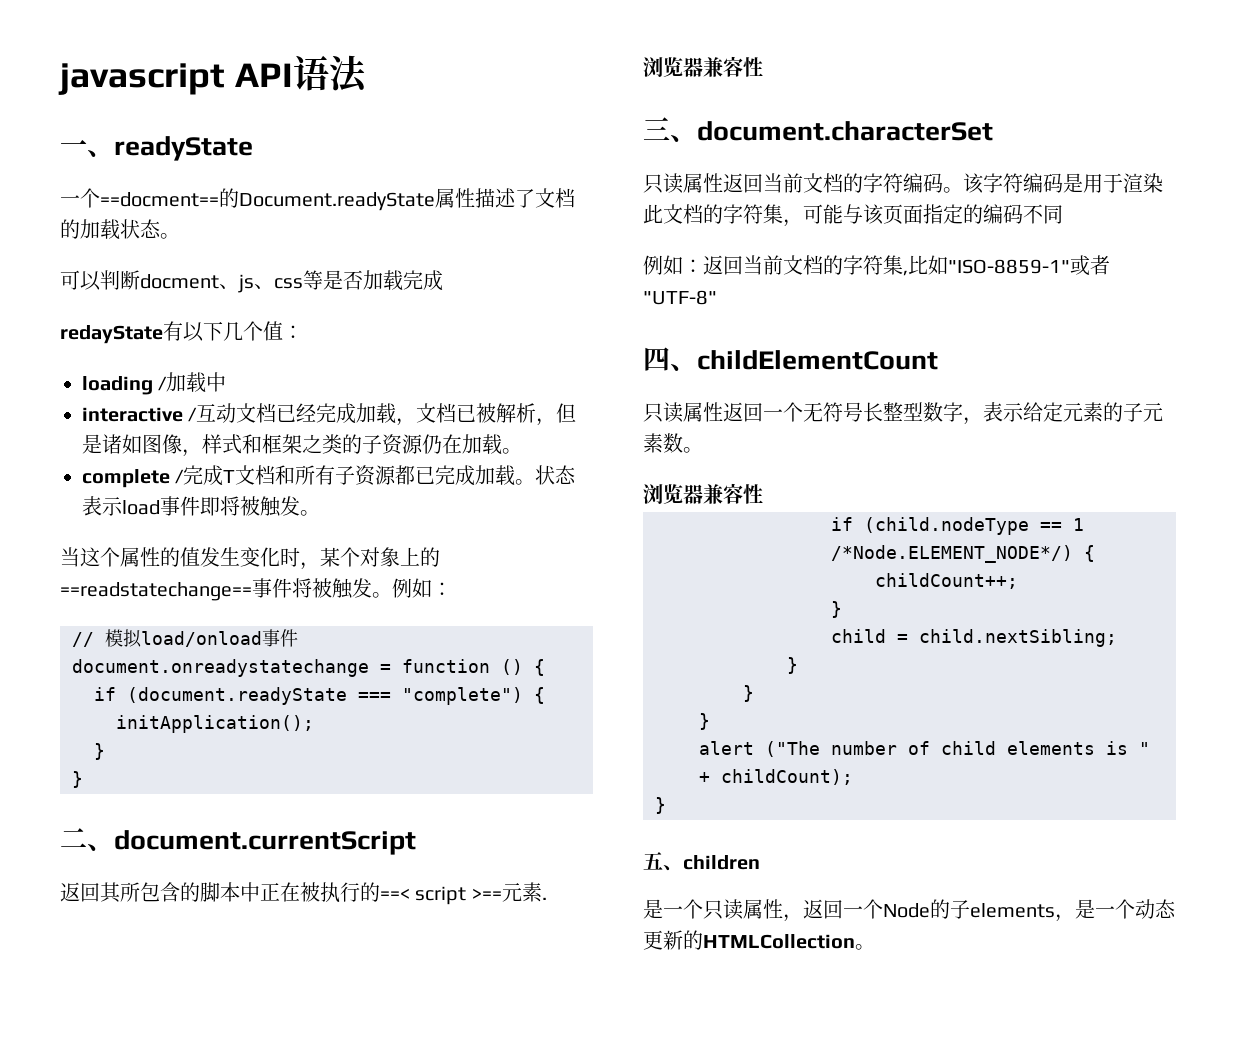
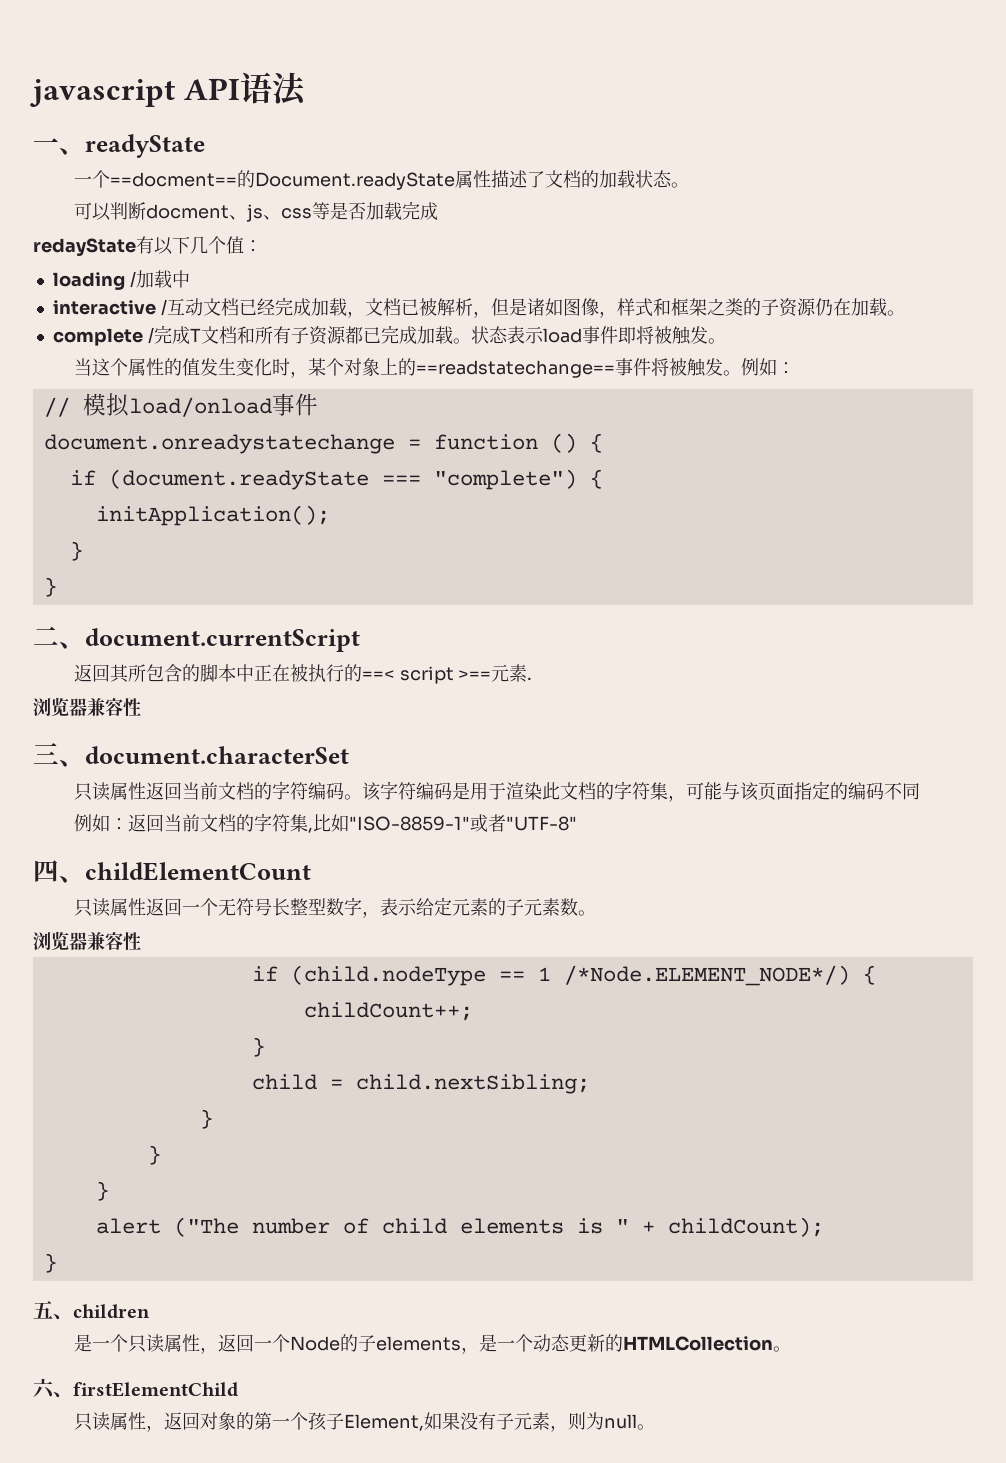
(875, 947) none -> [33,1378,238,1399] [73,1412,655,1432] // 六、firstElementChild // 只读属性，返回对象的第一个孩子Element,如果没有子元素，则为null。

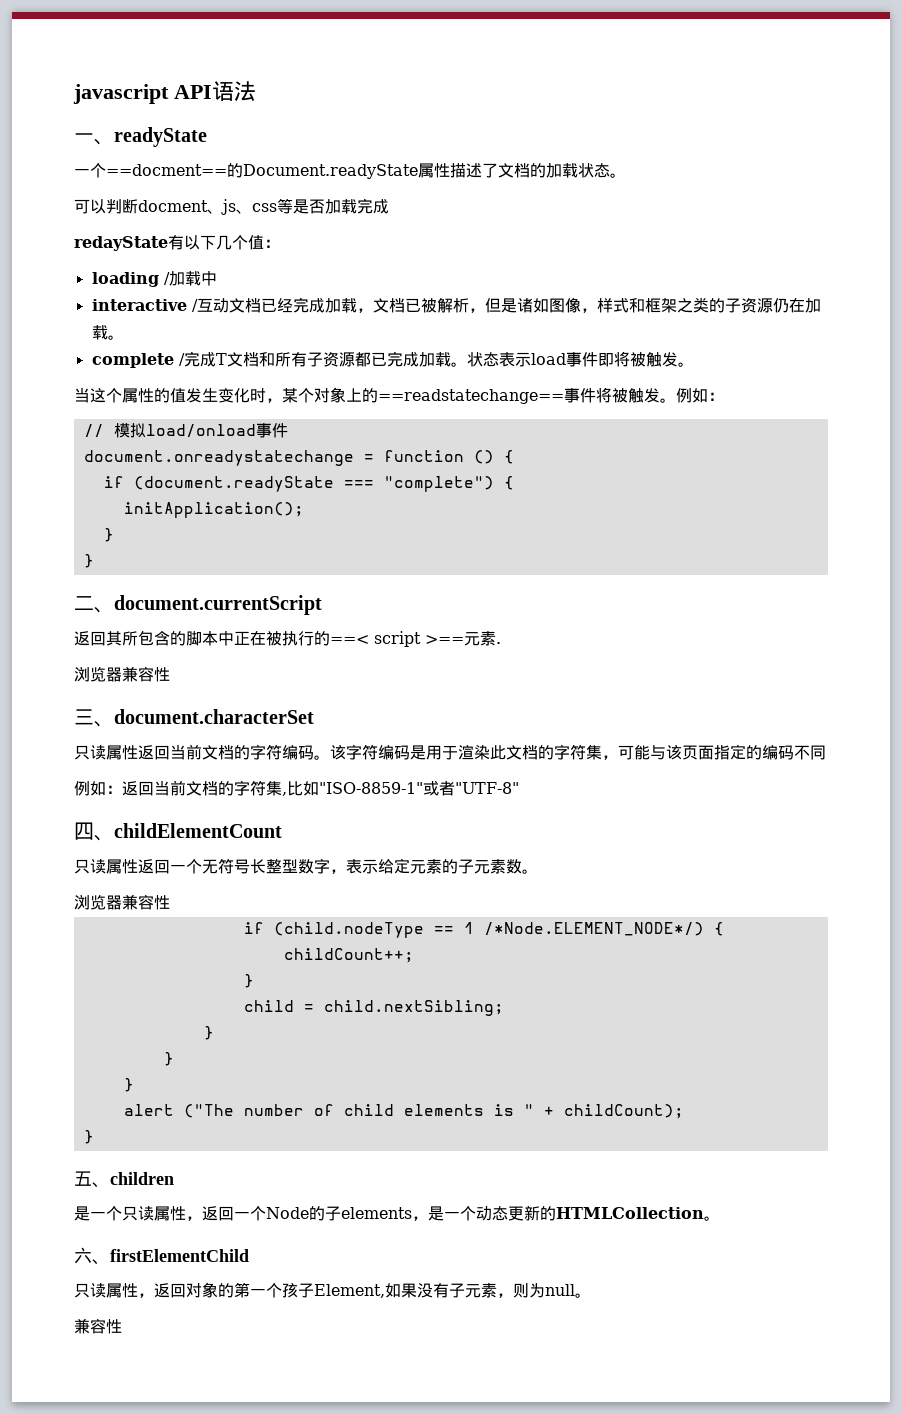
(655, 1427) none -> [74,1318,122,1334] // 兼容性

